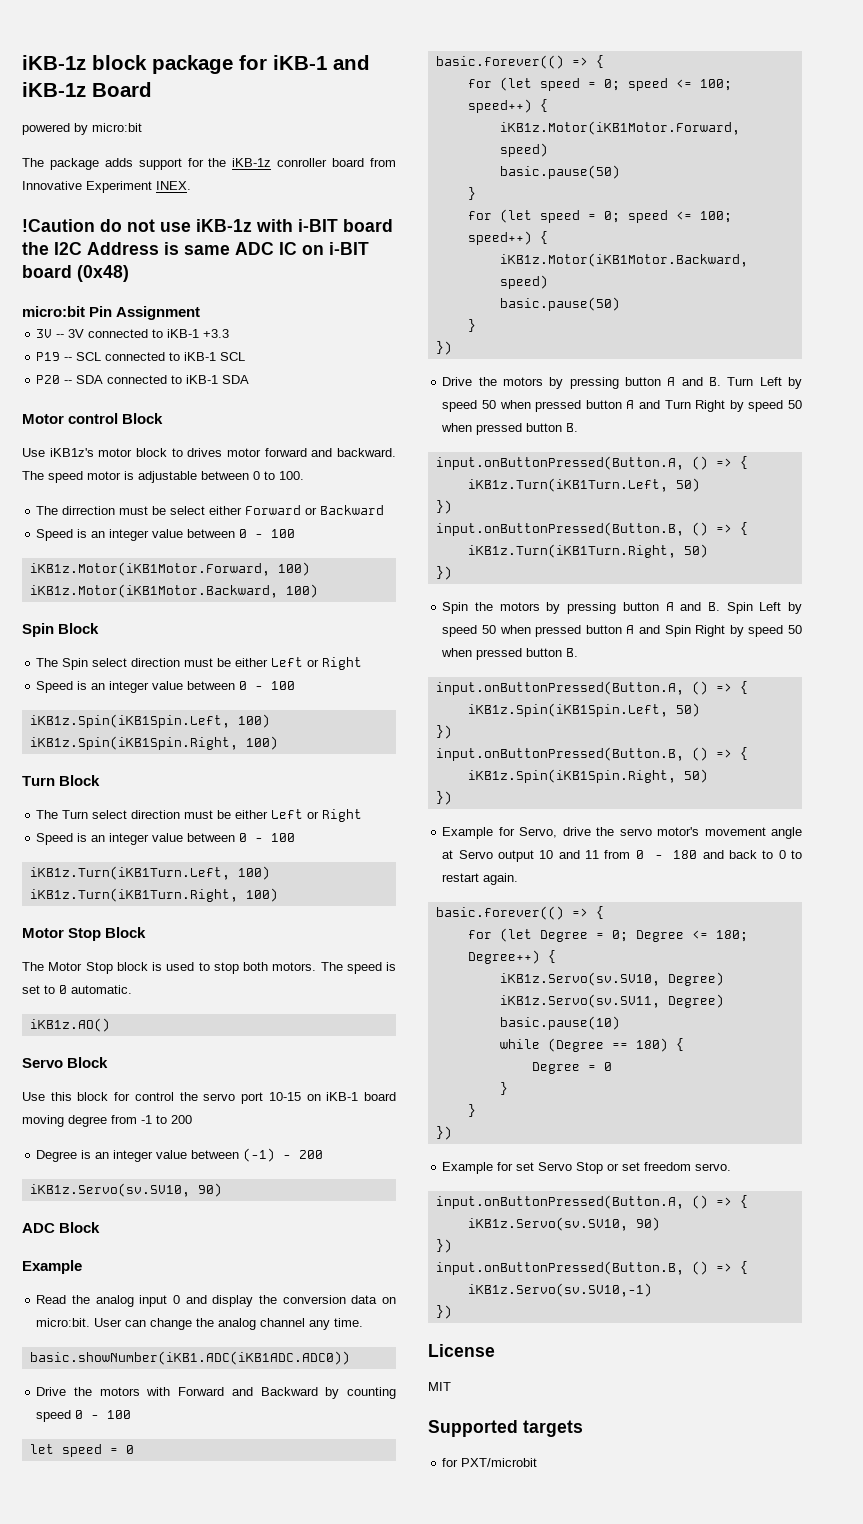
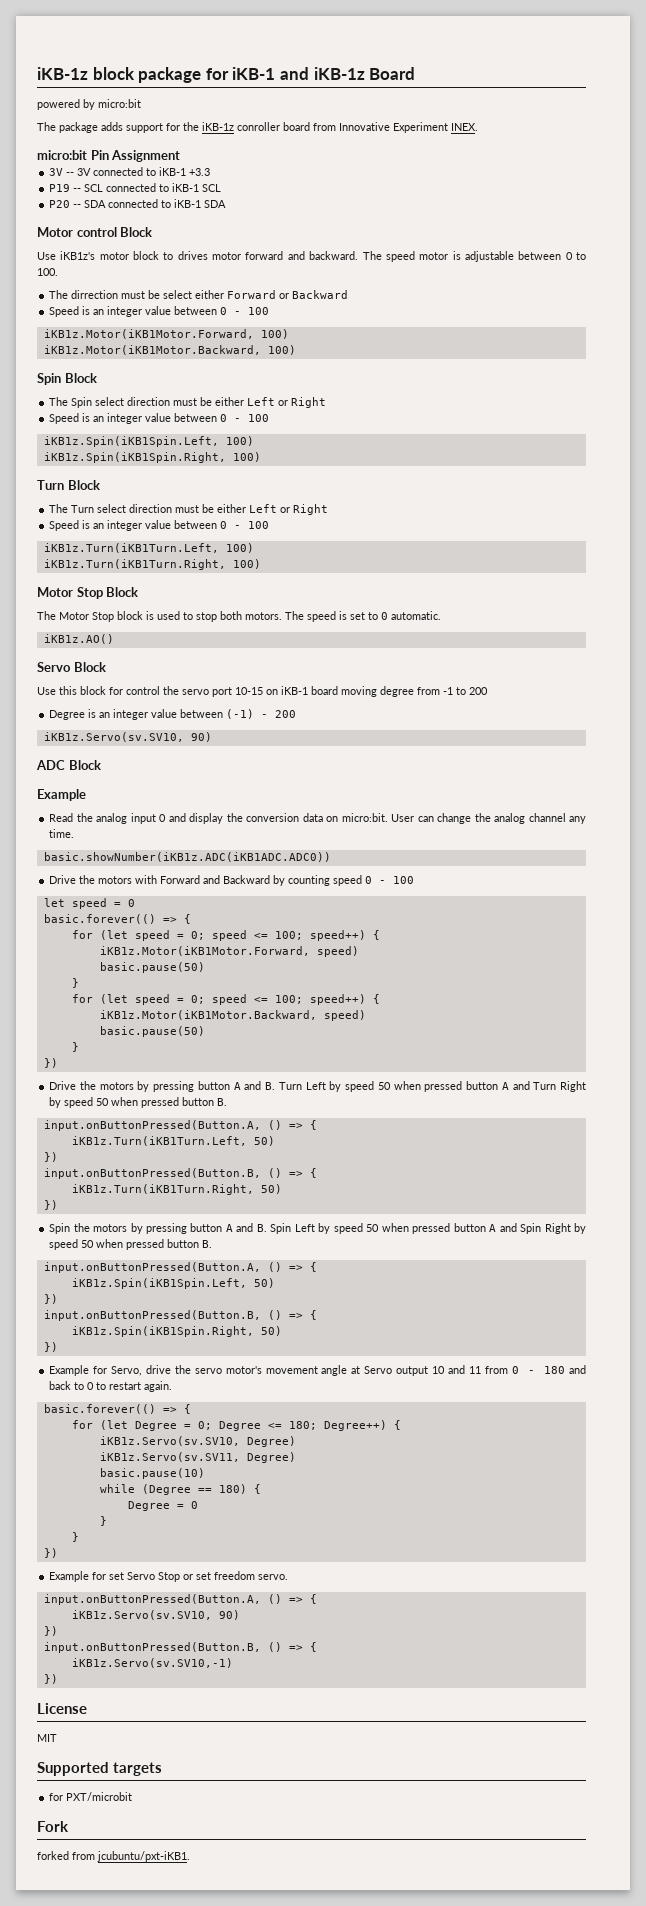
[22,219,393,232] [22,242,369,255] [22,265,129,282] // !Caution do not use iKB-1z with i-BIT board the I2C Address is same ADC IC on i-BIT board (0x48) -> (478, 127) none
[29,1351,350,1365] basic.showNumber(iKB1.ADC(iKB1ADC.ADC0)) -> [43,852,331,862] basic.showNumber(iKB1z.ADC(iKB1ADC.ADC0))
(538, 1462) none -> [37,1821,69,1832] [37,1851,190,1862] // Fork // forked from jcubuntu/pxt-iKB1.

